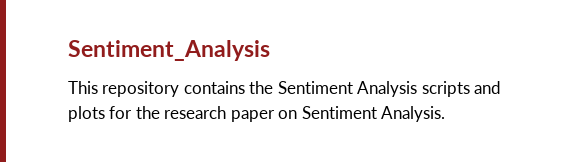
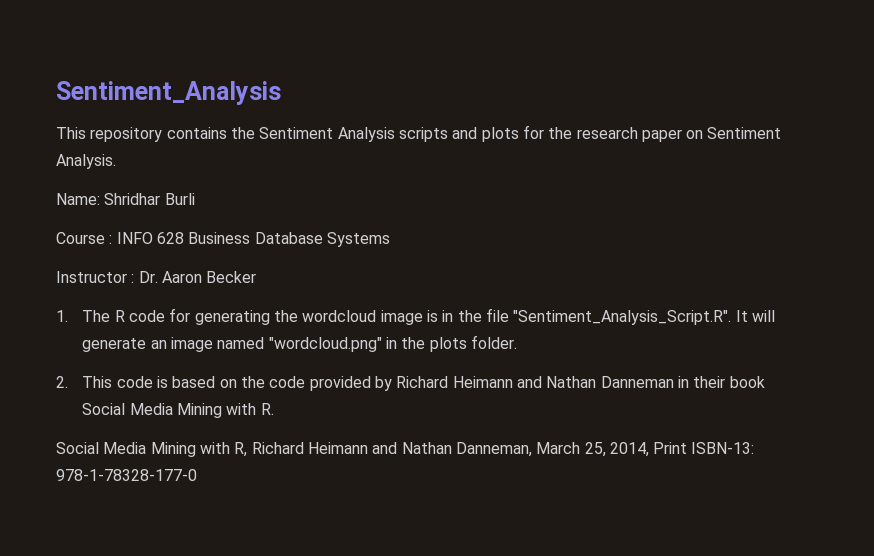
(446, 114) none -> [56,193,195,205] [56,232,390,247] [56,271,257,283] [56,308,775,325] [82,335,517,352] [56,376,765,391] [82,403,274,418] [56,442,755,457] [56,469,197,481] // Name: Shridhar Burli // Course : INFO 628 Business Database Systems // Instructor : Dr. Aaron Becker // 1. The R code for generating the wordcloud image is in the file "Sentiment_Analysis_Script.R". It will generate an image named "wordcloud.png" in the plots folder. // 2. This code is based on the code provided by Richard Heimann and Nathan Danneman in their book Social Media Mining with R. // Social Media Mining with R, Richard Heimann and Nathan Danneman, March 25, 2014, Print ISBN-13: 978-1-78328-177-0

